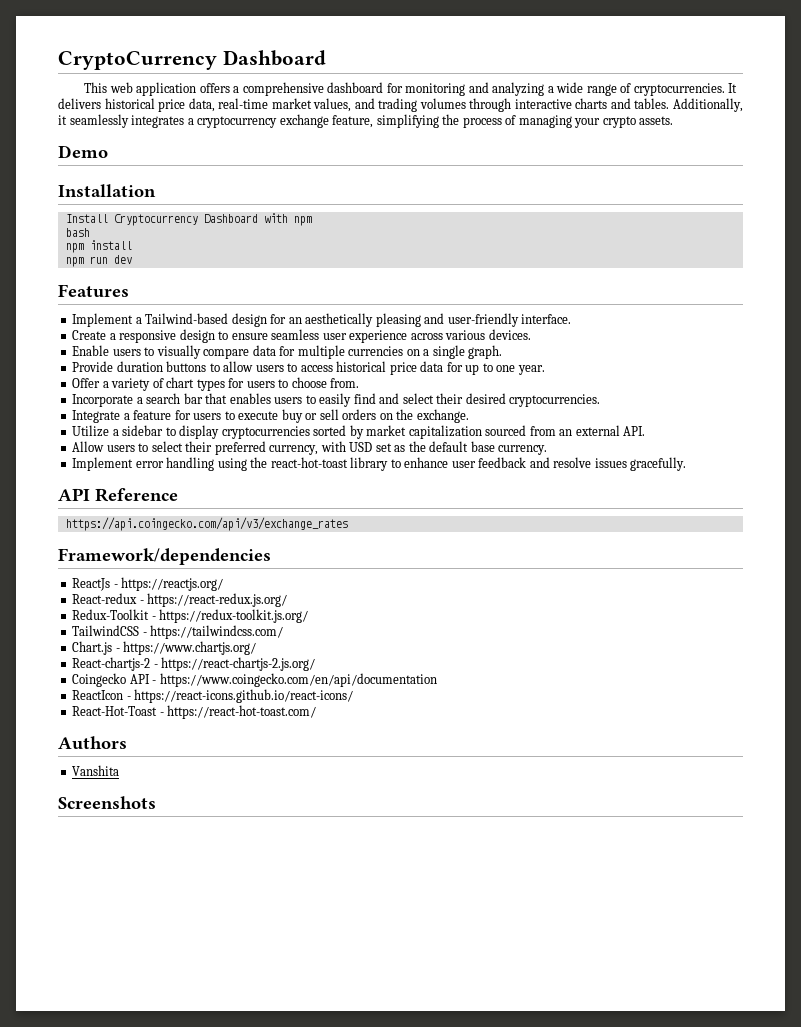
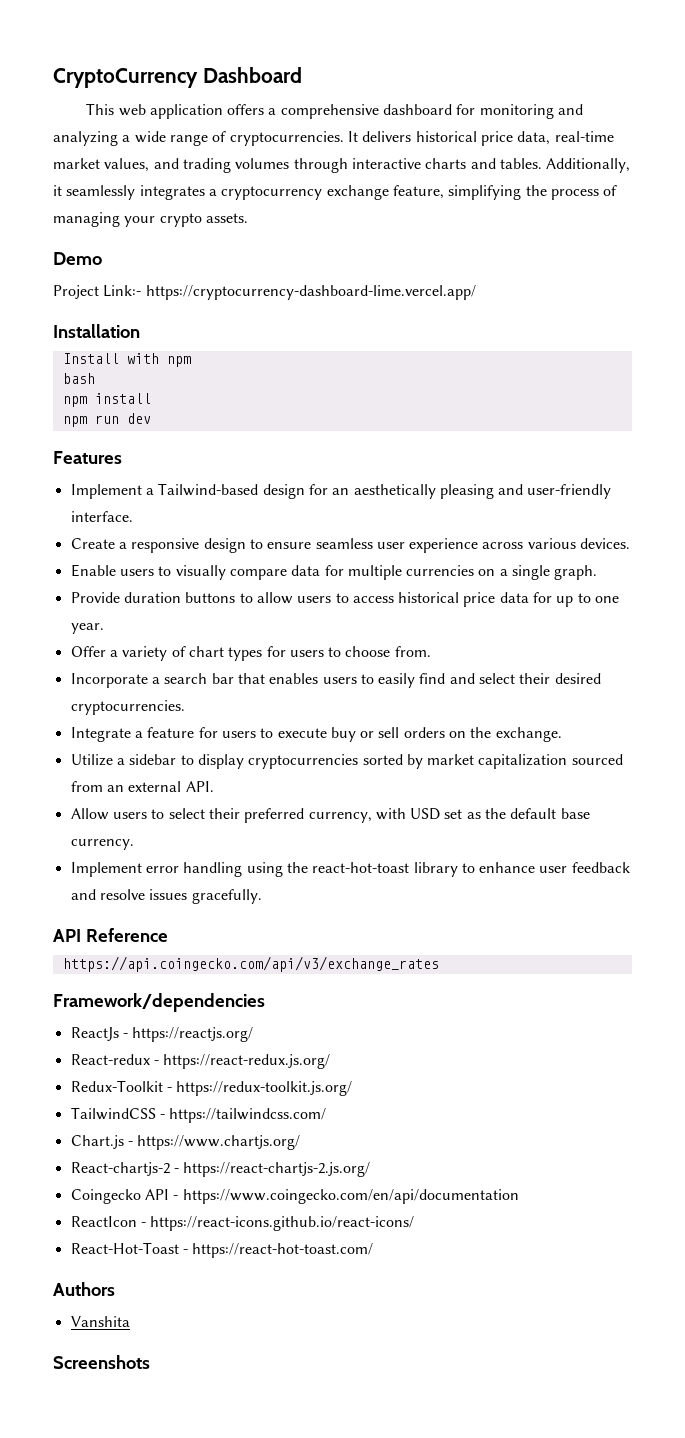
(108, 151) none -> [53,285,476,300] // Project Link:- https://cryptocurrency-dashboard-lime.vercel.app/
[113,214,258,226] Cryptocurrency Dashboard -> (119, 358) none

